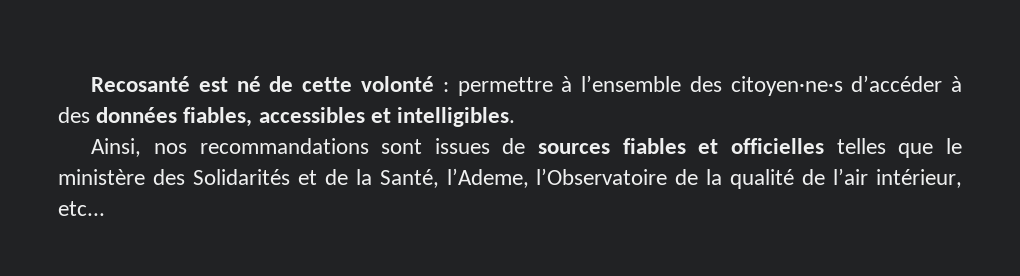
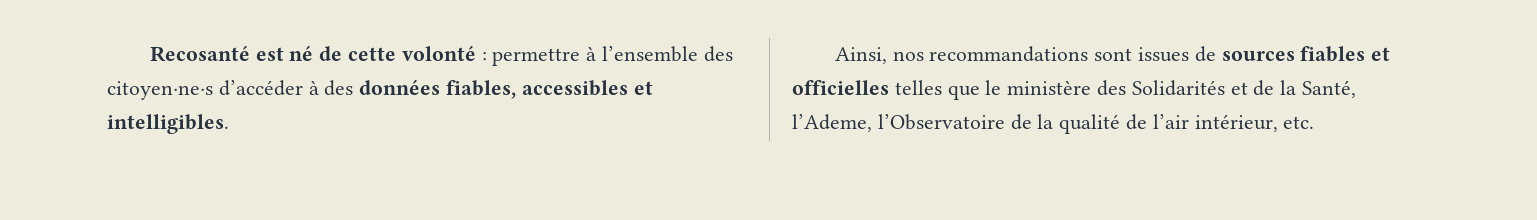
[58,201,105,216] etc... -> [1283,116,1315,129] etc.

